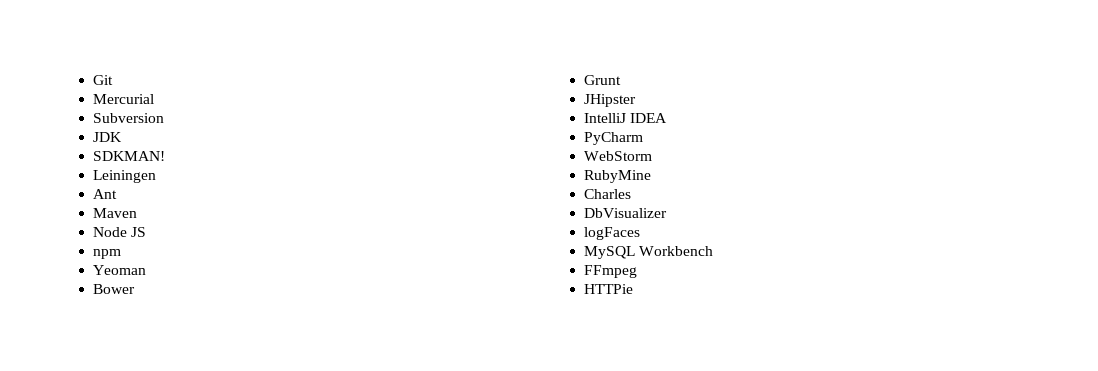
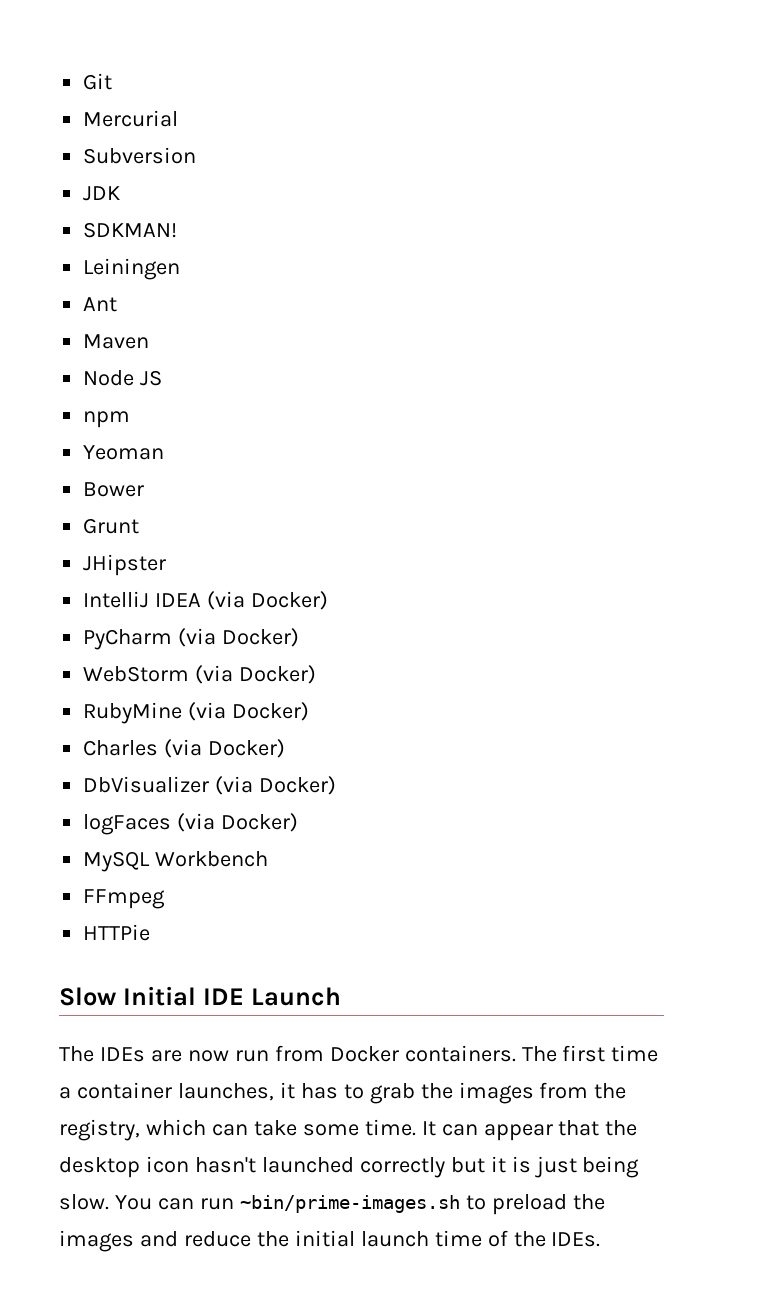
(668, 118) none -> [207,591,329,610] (via Docker)
(644, 138) none -> [178,628,300,647] (via Docker)
(653, 156) none -> [195,665,317,684] (via Docker)
(652, 176) none -> [188,702,310,721] (via Docker)
(632, 194) none -> [164,739,286,758] (via Docker)
(668, 213) none -> [215,776,337,795] (via Docker)
(641, 233) none -> [177,813,299,832] (via Docker)
(634, 289) none -> [59,986,341,1006] [59,1045,659,1062] [59,1082,627,1104] [59,1119,638,1141] [59,1156,640,1178] [59,1194,605,1215] [59,1230,601,1252] // Slow Initial IDE Launch // The IDEs are now run from Docker containers. The first time a container launches, it has to grab the images from the registry, which can take some time. It can appear that the desktop icon hasn't launched correctly but it is just being slow. You can run ~bin/prime-images.sh to preload the images and reduce the initial launch time of the IDEs.

